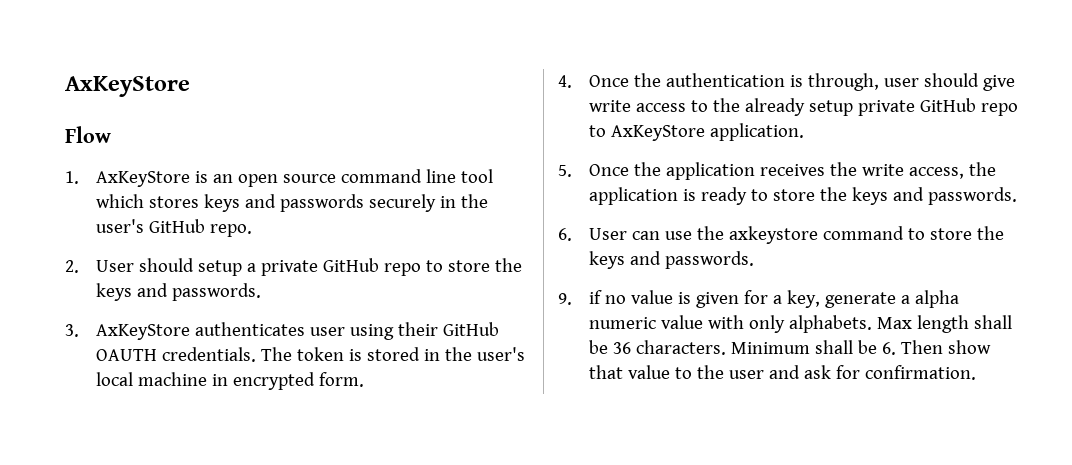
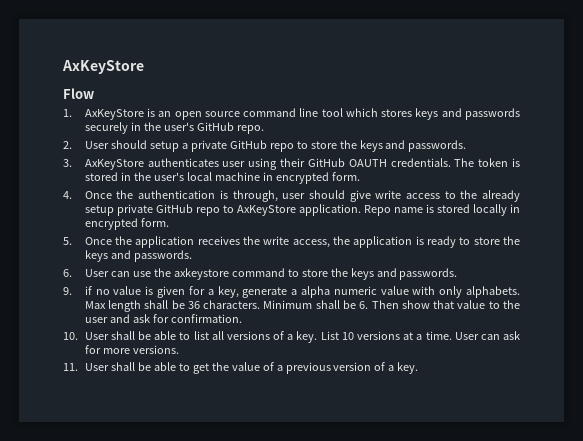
(804, 132) none -> [363,204,521,216] [84,218,169,230] Repo name is stored locally in encrypted form.
(976, 372) none -> [63,331,520,343] [84,345,179,354] [63,362,419,374] // 10. User shall be able to list all versions of a key. List 10 versions at a time. User can ask for more versions. // 11. User shall be able to get the value of a previous version of a key.

